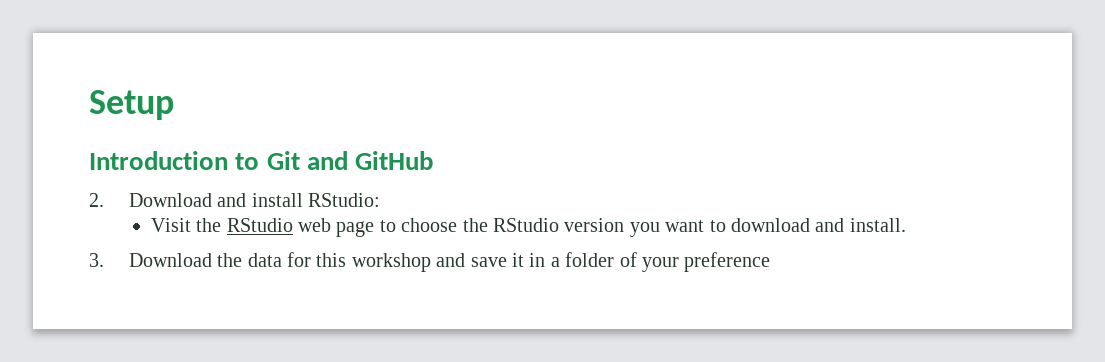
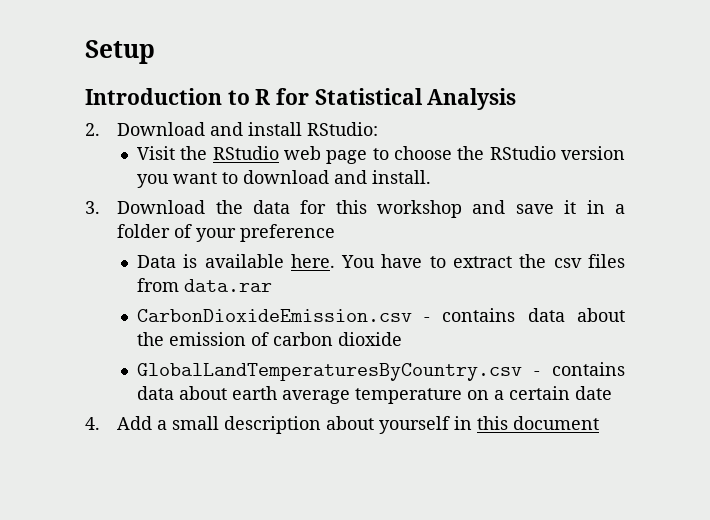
[266,151,434,170] Git and GitHub -> [255,88,517,110] R for Statistical Analysis
(771, 262) none -> [136,254,625,268] [136,278,272,292] [136,308,625,322] [136,332,402,346] [136,362,625,381] [136,386,612,404] [85,416,600,434] // Data is available here. You have to extract the csv files from data.rar // CarbonDioxideEmission.csv - contains data about the emission of carbon dioxide // GlobalLandTemperaturesByCountry.csv - contains data about earth average temperature on a certain date // 4. Add a small description about yourself in this document

